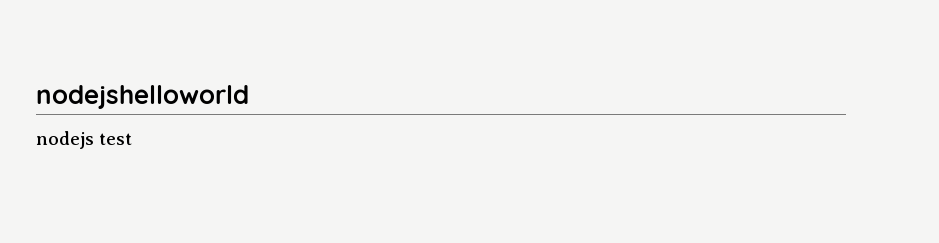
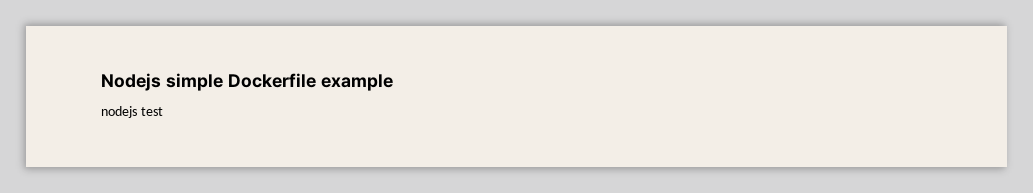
[36,85,249,109] nodejshelloworld -> [101,73,393,91] Nodejs simple Dockerfile example

